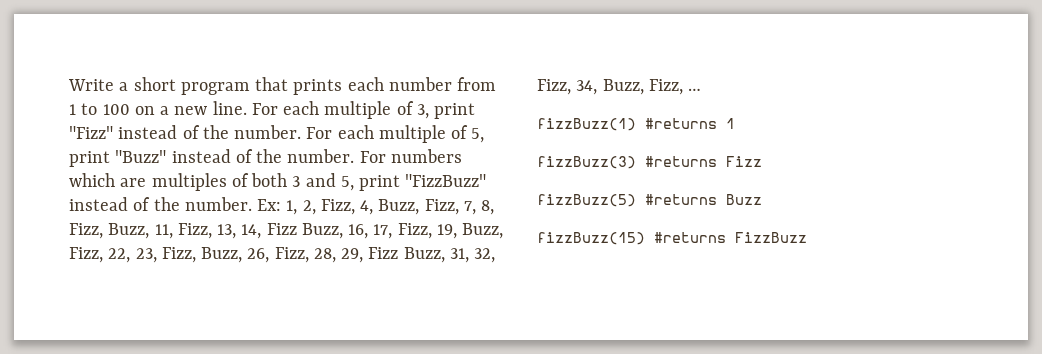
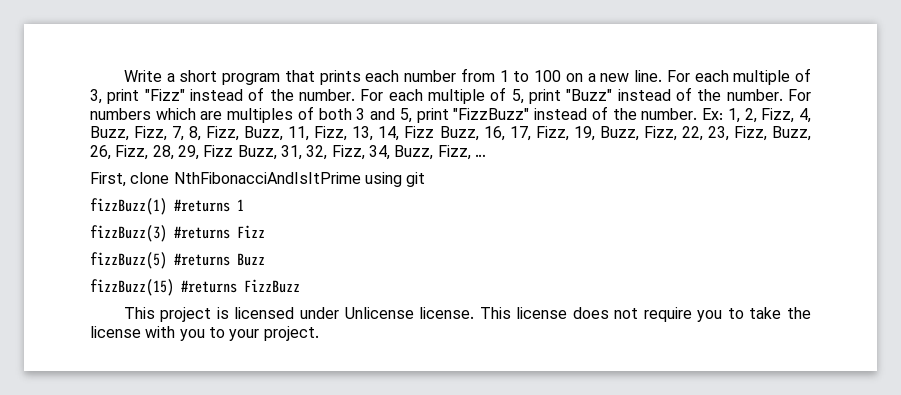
(702, 89) none -> [90,172,426,187] // First, clone NthFibonacciAndIsItPrime using git
(807, 237) none -> [123,307,812,322] [90,326,319,341] // This project is licensed under Unlicense license. This license does not require you to take the license with you to your project.

